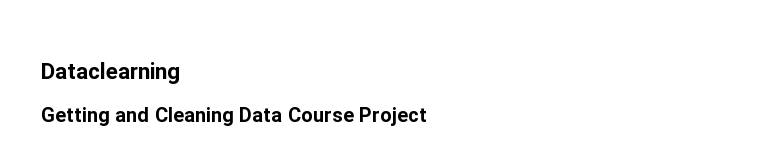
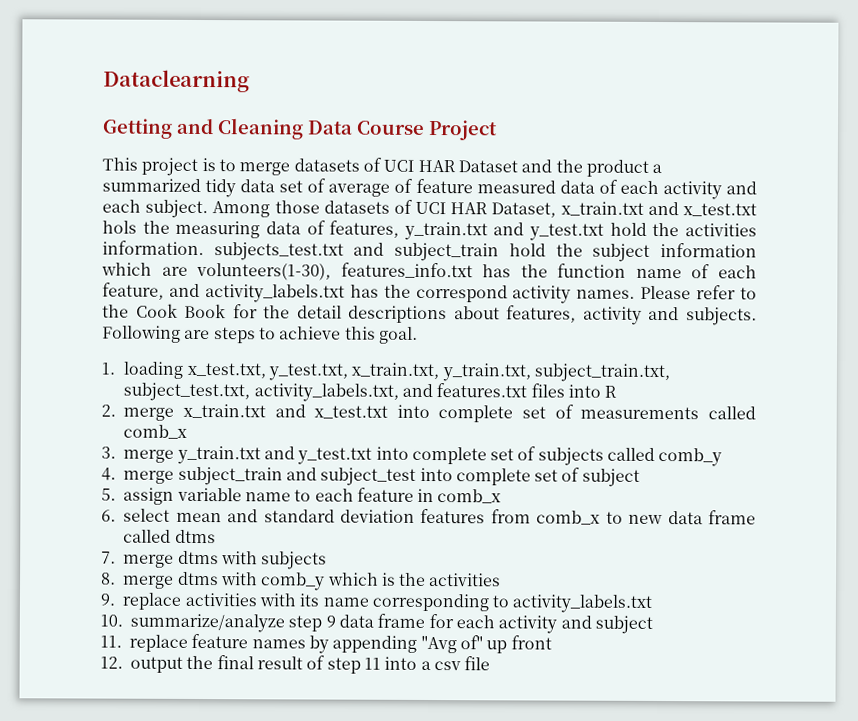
(427, 116) none -> [102,157,663,177] [102,178,758,200] [102,199,757,219] [102,220,757,241] [102,240,757,262] [101,262,757,281] [102,282,757,304] [102,303,757,326] [102,325,418,344] [101,361,670,383] [123,382,618,402] [101,403,756,423] [123,424,188,439] [101,445,723,467] [101,466,640,487] [101,487,502,505] [101,508,756,525] [123,529,216,544] [101,550,328,570] [101,571,502,591] [100,592,653,613] [100,613,653,634] [100,633,552,654] [100,655,491,674] // This project is to merge datasets of UCI HAR Dataset and the product a summarized tidy data set of average of feature measured data of each activity and each subject. Among those datasets of UCI HAR Dataset, x_train.txt and x_test.txt hols the measuring data of features, y_train.txt and y_test.txt hold the activities information. subjects_test.txt and subject_train hold the subject information which are volunteers(1-30), features_info.txt has the function name of each feature, and activity_labels.txt has the correspond activity names. Please refer to the Cook Book for the detail descriptions about features, activity and subjects. Following are steps to achieve this goal. // 1. loading x_test.txt, y_test.txt, x_train.txt, y_train.txt, subject_train.txt, subject_test.txt, activity_labels.txt, and features.txt files into R // 2. merge x_train.txt and x_test.txt into complete set of measurements called comb_x // 3. merge y_train.txt and y_test.txt into complete set of subjects called comb_y // 4. merge subject_train and subject_test into complete set of subject // 5. assign variable name to each feature in comb_x // 6. select mean and standard deviation features from comb_x to new data frame called dtms // 7. merge dtms with subjects // 8. merge dtms with comb_y which is the activities // 9. replace activities with its name corresponding to activity_labels.txt // 10. summarize/analyze step 9 data frame for each activity and subject // 11. replace feature names by appending "Avg of" up front // 12. output the final result of step 11 into a csv file

